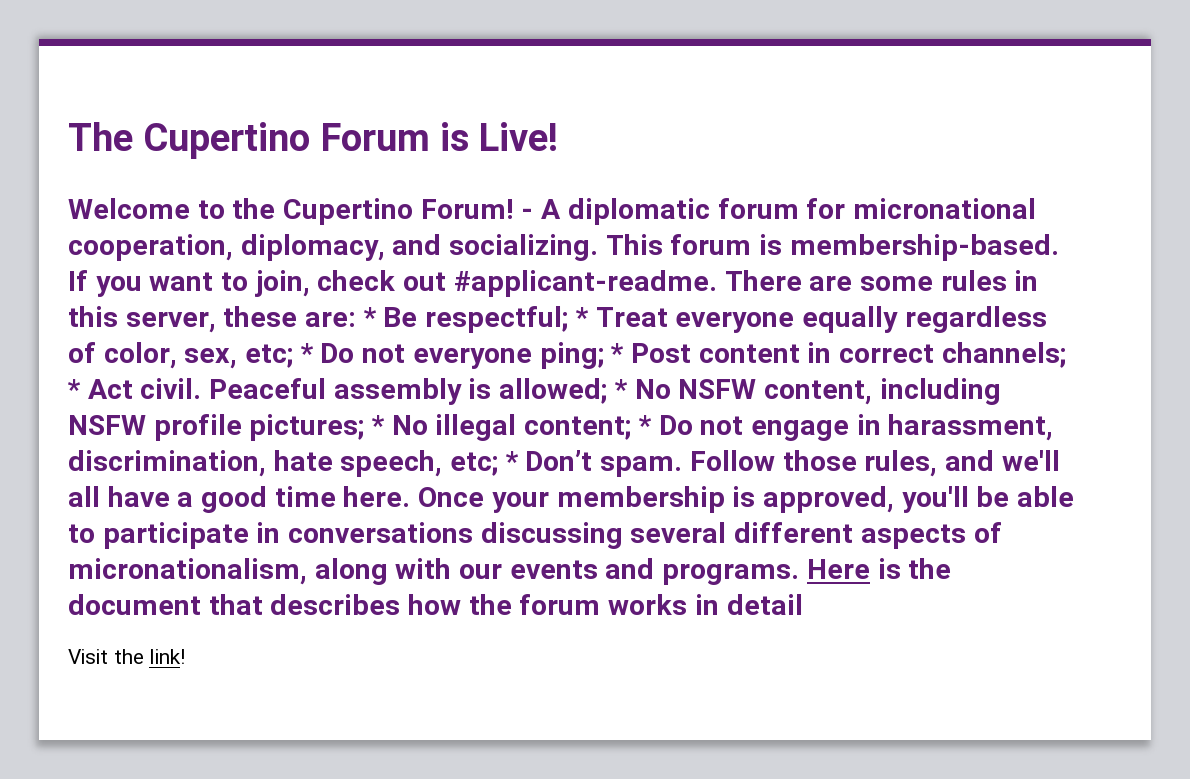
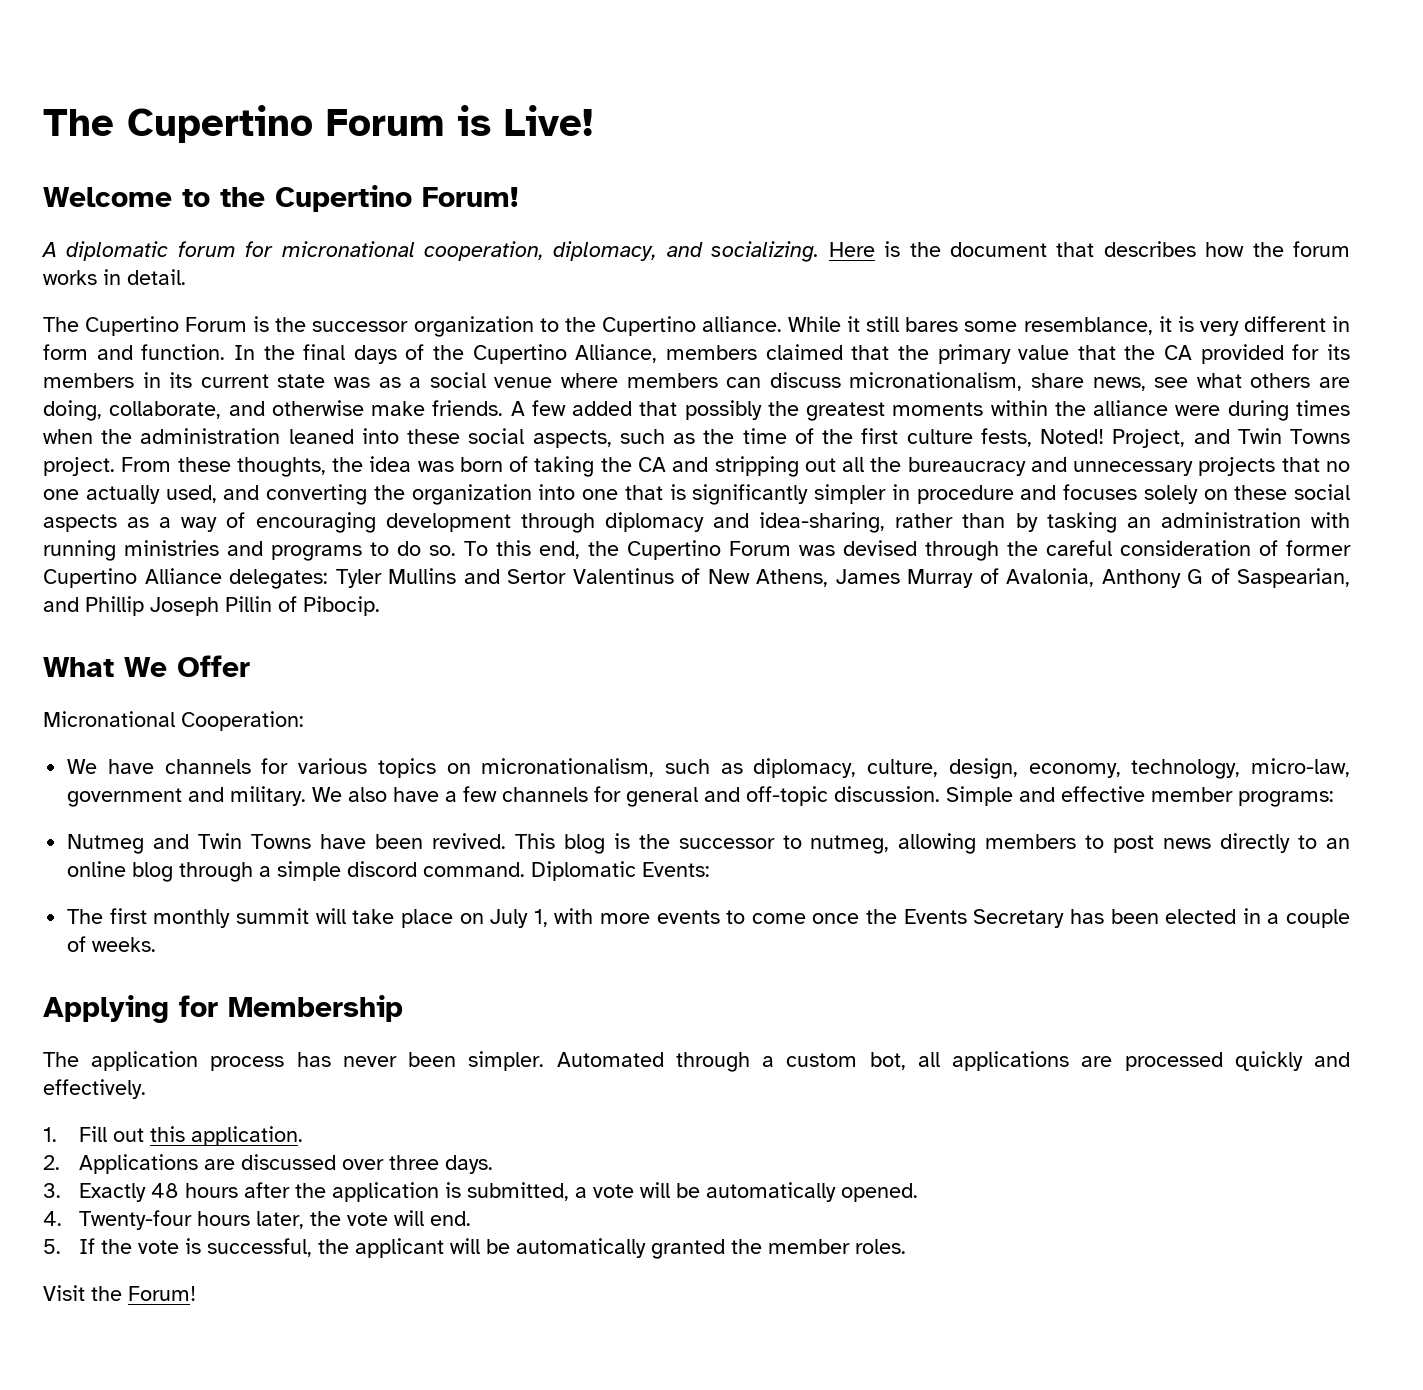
[521,208,534,219] - -> (518, 197) //
[605,234,1059,261] [68,270,1039,297] [68,306,1047,333] [68,342,1066,369] [67,378,1001,405] [68,414,1054,441] [68,450,1060,477] [68,486,1075,513] [68,522,1002,549] [68,558,800,585] This forum is membership-based. If you want to join, check out #applicant-readme. There are some rules in this server, these are: * Be respectful; * Treat everyone equally regardless of color, sex, etc; * Do not everyone ping; * Post content in correct channels; * Act civil. Peaceful assembly is allowed; * No NSFW content, including NSFW profile pictures; * No illegal content; * Do not engage in harassment, discrimination, hate speech, etc; * Don’t spam. Follow those rules, and we'll all have a good time here. Once your membership is approved, you'll be able to participate in conversations discussing several different aspects of micronationalism, along with our events and programs. -> (820, 251) none
[726,594,803,615] detail -> [127,269,186,285] [43,316,1350,337] [43,344,1351,364] [43,372,1350,391] [43,400,1351,421] [43,428,1350,448] [43,456,1350,477] [43,484,1350,505] [43,512,1350,533] [43,540,1351,561] [43,568,1350,589] [43,596,380,616] [43,655,250,677] [43,711,304,731] [67,758,1350,779] [67,786,1335,807] [67,833,1350,854] [67,861,711,882] [67,908,1350,928] [67,936,157,952] [43,995,403,1023] [43,1051,1351,1072] [43,1079,146,1099] [43,1126,304,1146] [43,1154,494,1174] [43,1182,919,1202] [43,1210,472,1230] [43,1238,907,1259] detail. // The Cupertino Forum is the successor organization to the Cupertino alliance. While it still bares some resemblance, it is very different in form and function. In the final days of the Cupertino Alliance, members claimed that the primary value that the CA provided for its members in its current state was as a social venue where members can discuss micronationalism, share news, see what others are doing, collaborate, and otherwise make friends. A few added that possibly the greatest moments within the alliance were during times when the administration leaned into these social aspects, such as the time of the first culture fests, Noted! Project, and Twin Towns project. From these thoughts, the idea was born of taking the CA and stripping out all the bureaucracy and unnecessary projects that no one actually used, and converting the organization into one that is significantly simpler in procedure and focuses solely on these social aspects as a way of encouraging development through diplomacy and idea-sharing, rather than by tasking an administration with running ministries and programs to do so. To this end, the Cupertino Forum was devised through the careful consideration of former Cupertino Alliance delegates: Tyler Mullins and Sertor Valentinus of New Athens, James Murray of Avalonia, Anthony G of Saspearian, and Phillip Joseph Pillin of Pibocip. // What We Offer // Micronational Cooperation: // We have channels for various topics on micronationalism, such as diplomacy, culture, design, economy, technology, micro-law, government and military. We also have a few channels for general and off-topic discussion. Simple and effective member programs: // Nutmeg and Twin Towns have been revived. This blog is the successor to nutmeg, allowing members to post news directly to an online blog through a simple discord command. Diplomatic Events: // The first monthly summit will take place on July 1, with more events to come once the Events Secretary has been elected in a couple of weeks. // Applying for Membership // The application process has never been simpler. Automated through a custom bot, all applications are processed quickly and effectively. // 1. Fill out this application. // 2. Applications are discussed over three days. // 3. Exactly 48 hours after the application is submitted, a vote will be automatically opened. // 4. Twenty-four hours later, the vote will end. // 5. If the vote is successful, the applicant will be automatically granted the member roles.
[149,649,186,664] link! -> [128,1286,196,1301] Forum!

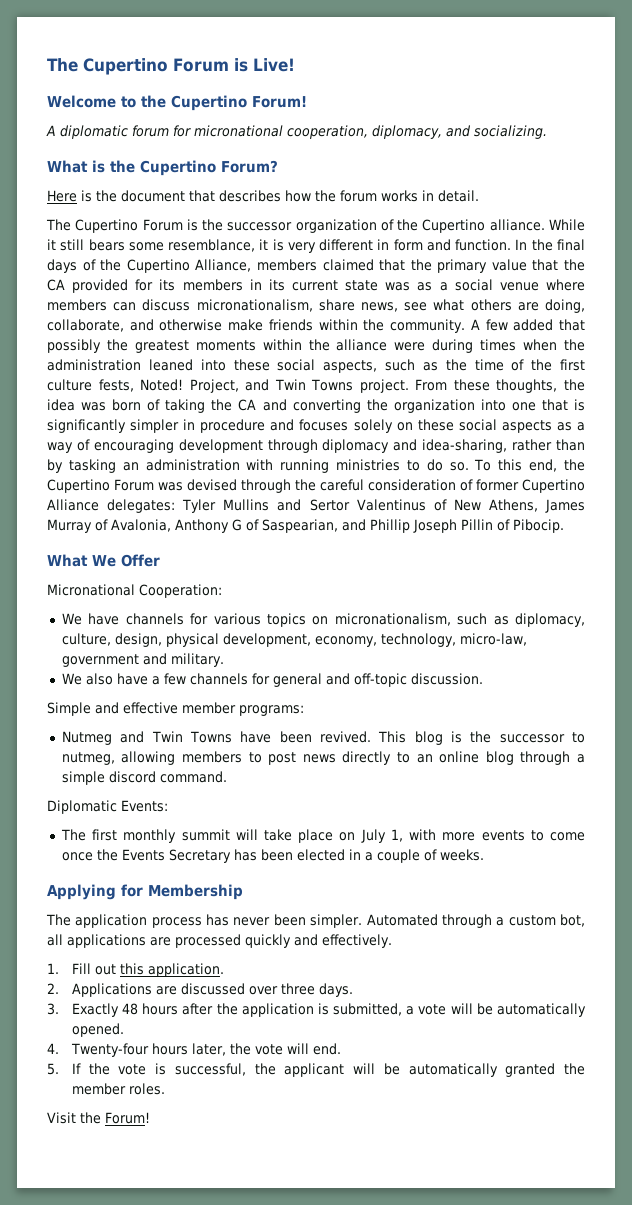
(820, 251) none -> [47,160,278,176] // What is the Cupertino Forum? //
[539,318,559,332] to -> [380,219,394,231] of
[905,317,959,332] bares -> [88,239,125,251] bears
[432,400,504,416] friends. -> [268,319,466,333] friends within the community.
[714,456,1350,477] [43,485,260,504] stripping out all the bureaucracy and unnecessary projects that no one actually used, and -> (287, 405) none
[227,541,362,561] and programs -> (401, 465) none
(1018, 768) none -> [165,633,311,647] physical development,
(307, 796) none -> (224, 660) //
(941, 794) none -> (483, 679) //
(526, 869) none -> (227, 777) //

